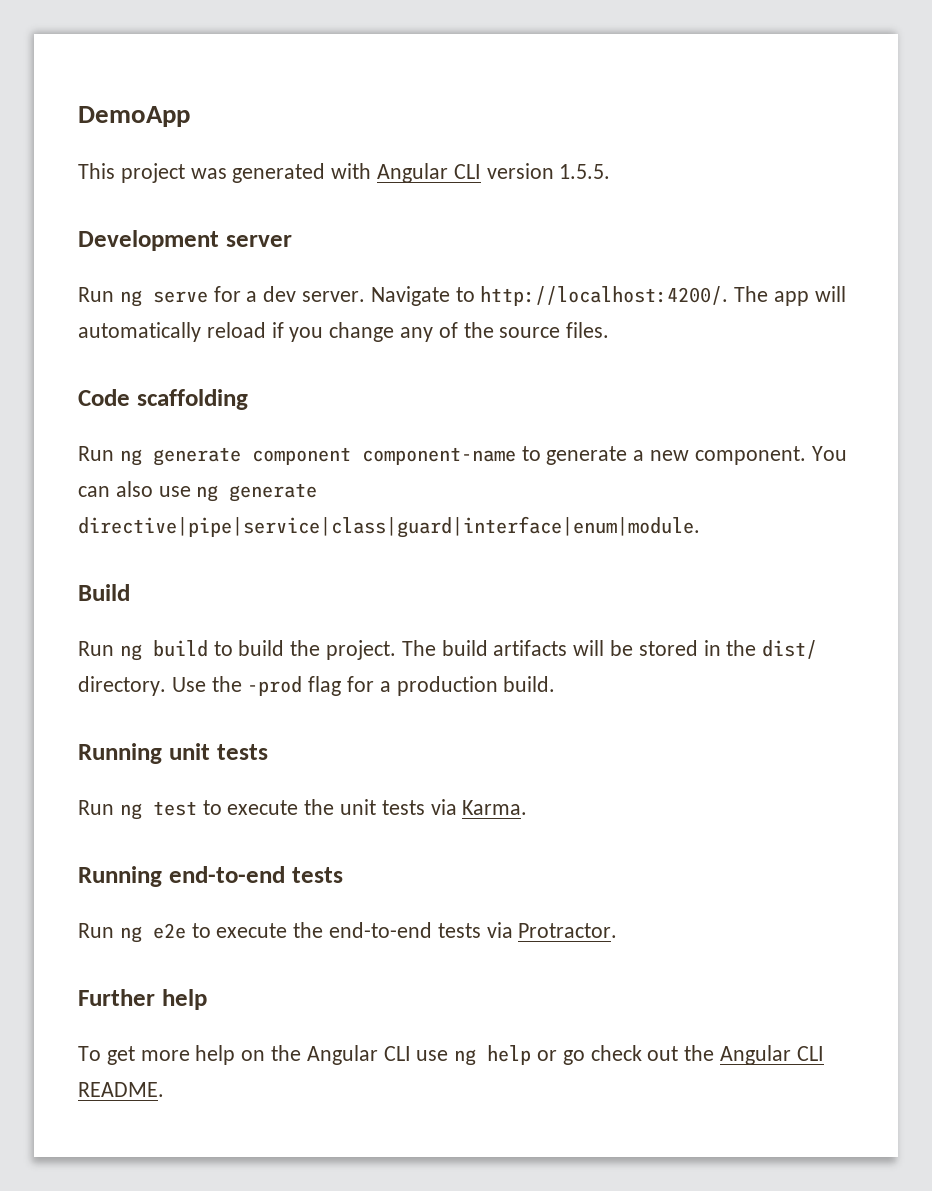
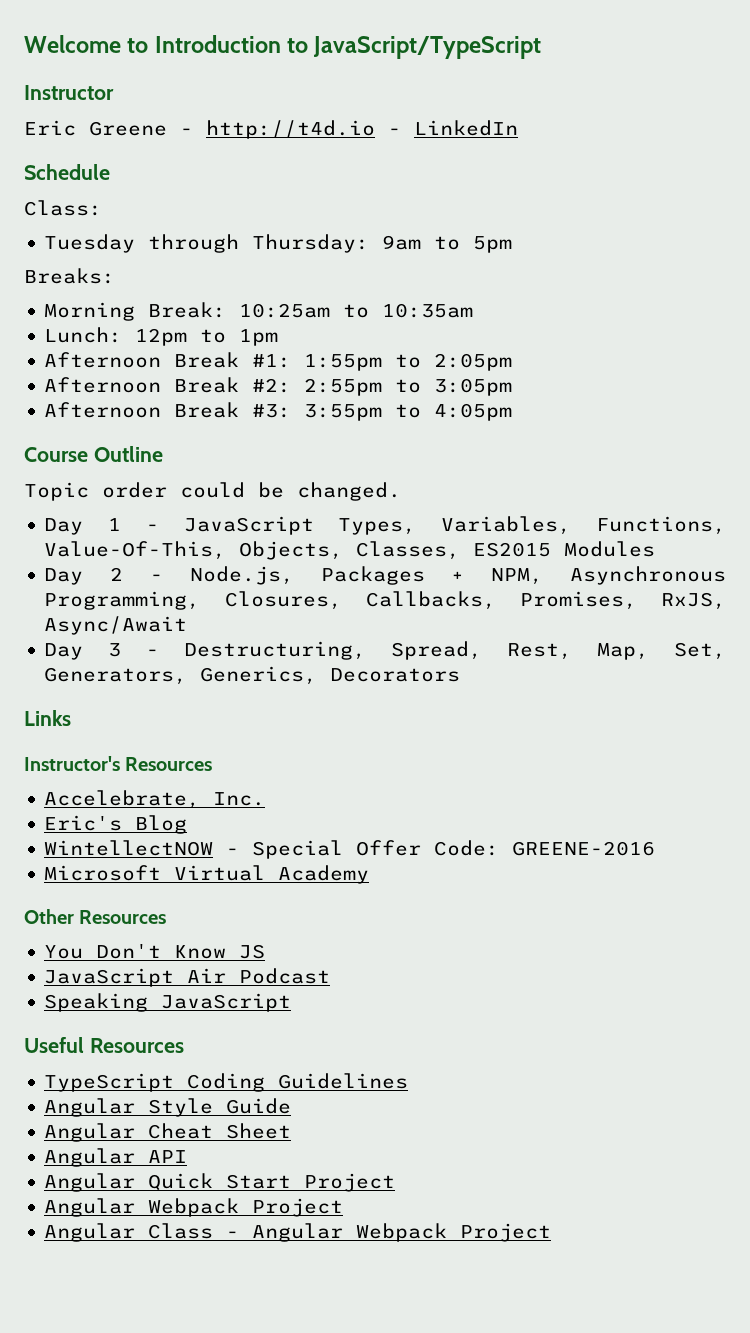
[78,106,190,127] [78,163,611,183] [78,230,292,251] [78,286,846,307] [78,322,610,342] [78,389,248,410] [78,446,847,466] [78,481,318,502] [78,516,700,538] [78,584,130,601] [78,640,818,661] [78,676,556,696] [78,743,268,764] [78,799,528,820] [78,866,343,887] [78,922,618,943] [78,989,207,1010] [78,1045,824,1066] [78,1082,164,1097] DemoApp // This project was generated with Angular CLI version 1.5.5. // Development server // Run ng serve for a dev server. Navigate to http://localhost:4200/. The app will automatically reload if you change any of the source files. // Code scaffolding // Run ng generate component component-name to generate a new component. You can also use ng generate directive|pipe|service|class|guard|interface|enum|module. // Build // Run ng build to build the project. The build artifacts will be stored in the dist/ directory. Use the -prod flag for a production build. // Running unit tests // Run ng test to execute the unit tests via Karma. // Running end-to-end tests // Run ng e2e to execute the end-to-end tests via Protractor. // Further help // To get more help on the Angular CLI use ng help or go check out the Angular CLI README. -> [24,35,542,59] [24,85,114,100] [24,120,518,139] [24,164,110,180] [24,200,102,216] [44,234,513,253] [24,268,115,284] [44,302,474,321] [44,327,279,346] [44,352,513,371] [44,377,513,396] [44,402,513,421] [24,446,163,462] [24,482,401,501] [44,516,726,535] [44,541,656,560] [44,566,727,585] [44,591,726,610] [44,616,188,635] [44,641,726,660] [44,666,461,685] [24,710,71,726] [24,756,213,771] [44,790,266,809] [44,815,188,834] [44,840,656,859] [44,865,370,884] [24,909,167,924] [44,944,266,959] [44,968,331,987] [44,993,292,1012] [24,1037,184,1053] [44,1073,409,1092] [44,1098,292,1117] [44,1123,292,1142] [44,1148,188,1167] [44,1173,396,1192] [44,1198,344,1217] [44,1223,552,1242] Welcome to Introduction to JavaScript/TypeScript // Instructor // Eric Greene - http://t4d.io - LinkedIn // Schedule // Class: // Tuesday through Thursday: 9am to 5pm // Breaks: // Morning Break: 10:25am to 10:35am // Lunch: 12pm to 1pm // Afternoon Break #1: 1:55pm to 2:05pm // Afternoon Break #2: 2:55pm to 3:05pm // Afternoon Break #3: 3:55pm to 4:05pm // Course Outline // Topic order could be changed. // Day 1 - JavaScript Types, Variables, Functions, Value-Of-This, Objects, Classes, ES2015 Modules // Day 2 - Node.js, Packages + NPM, Asynchronous Programming, Closures, Callbacks, Promises, RxJS, Async/Await // Day 3 - Destructuring, Spread, Rest, Map, Set, Generators, Generics, Decorators // Links // Instructor's Resources // Accelebrate, Inc. // Eric's Blog // WintellectNOW - Special Offer Code: GREENE-2016 // Microsoft Virtual Academy // Other Resources // You Don't Know JS // JavaScript Air Podcast // Speaking JavaScript // Useful Resources // TypeScript Coding Guidelines // Angular Style Guide // Angular Cheat Sheet // Angular API // Angular Quick Start Project // Angular Webpack Project // Angular Class - Angular Webpack Project

